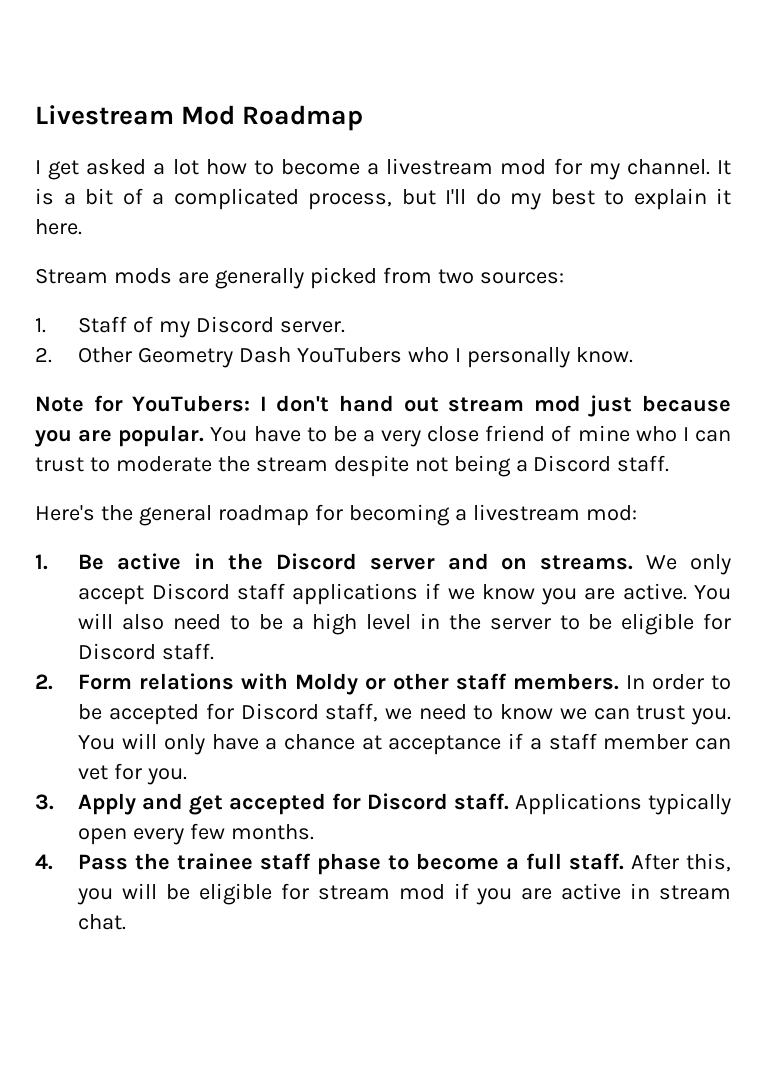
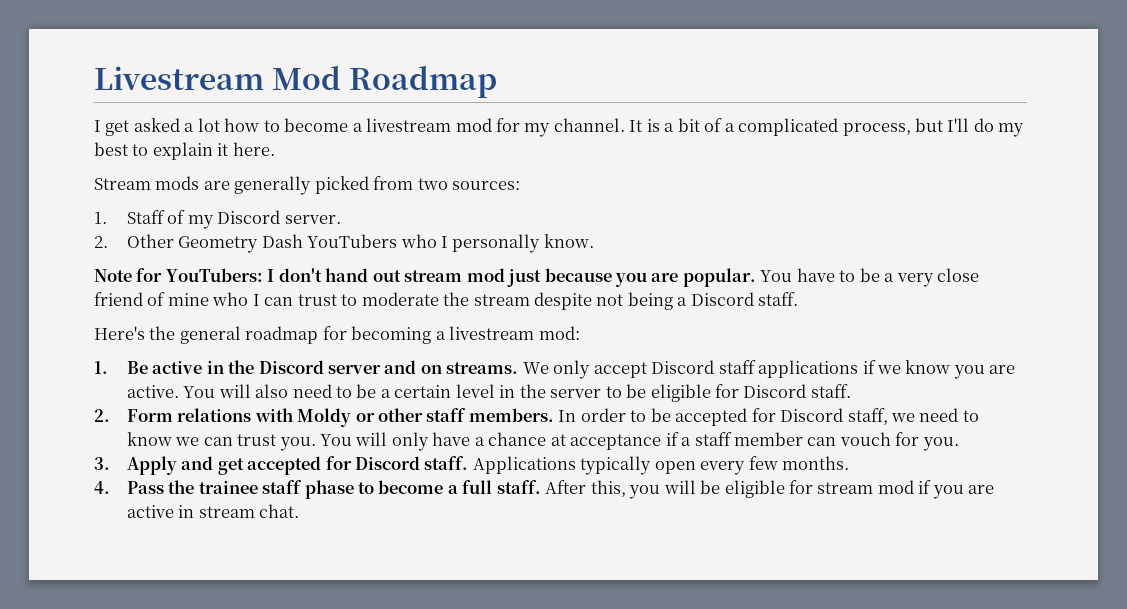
[312,613,358,635] high -> [394,385,452,398] certain
[78,765,109,780] vet -> [839,432,891,446] vouch

